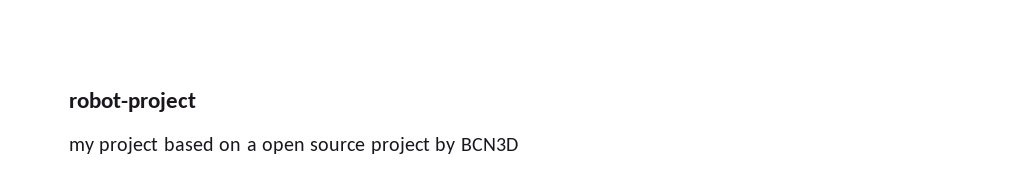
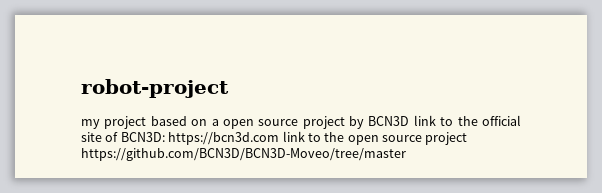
(518, 144) none -> [413,115,521,126] [81,131,468,145] [81,148,406,161] link to the official site of BCN3D: https://bcn3d.com link to the open source project https://github.com/BCN3D/BCN3D-Moveo/tree/master

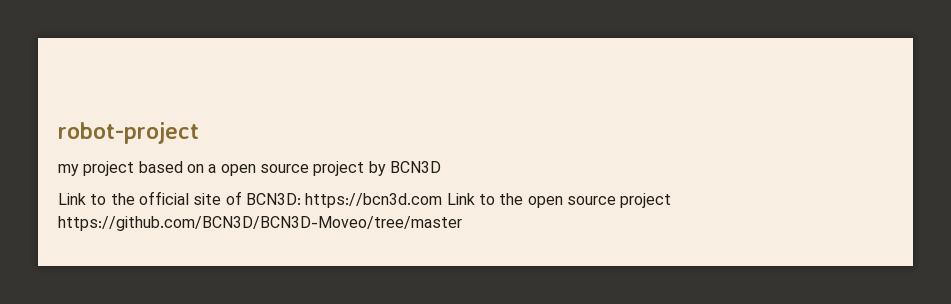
[413,115,436,126] link -> [58,193,86,205] // Link
[282,131,305,142] link -> [446,193,475,205] Link

